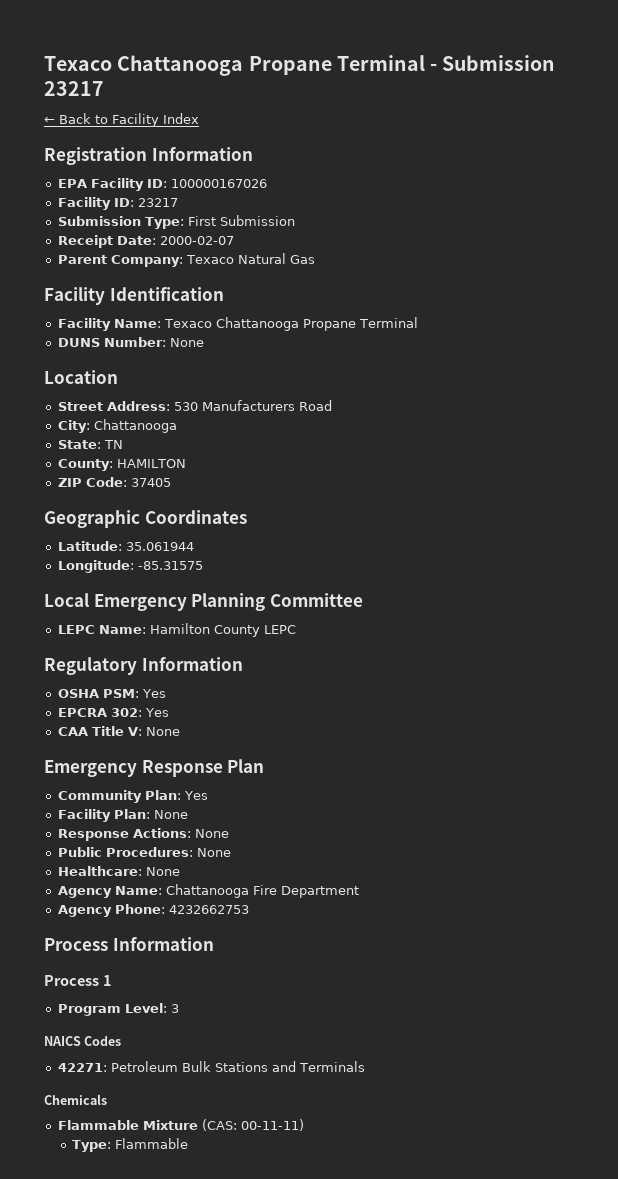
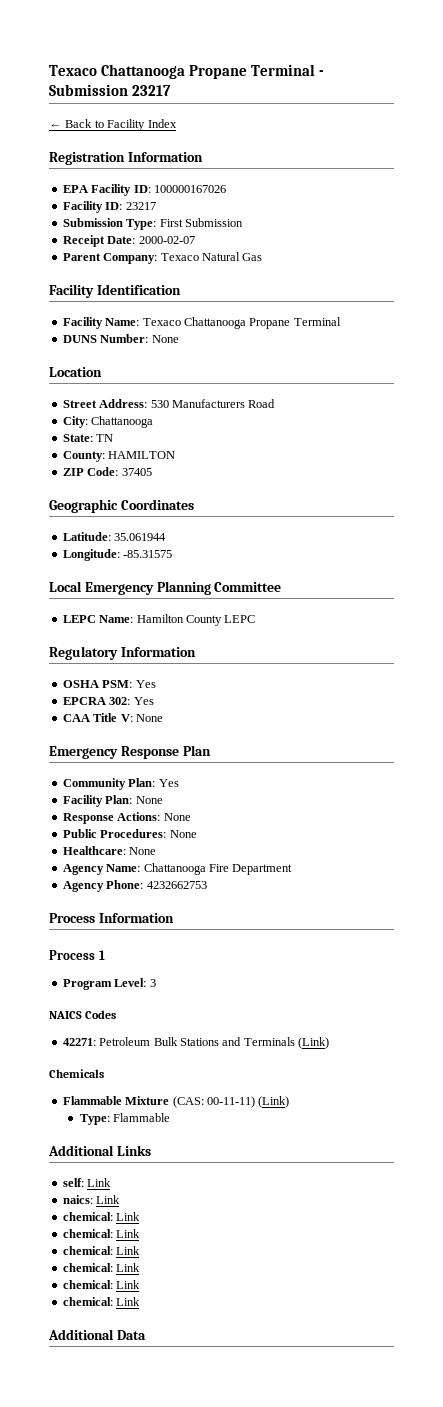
(365, 1066) none -> [298,1037,329,1049] (Link)
(304, 1125) none -> [258,1096,290,1108] (Link)
(188, 1143) none -> [48,1145,151,1156] [62,1178,112,1187] [62,1195,121,1204] [62,1212,141,1221] [62,1229,141,1238] [62,1246,141,1255] [62,1263,141,1272] [62,1280,141,1289] [62,1297,141,1306] [48,1329,146,1340] // Additional Links // self: Link // naics: Link // chemical: Link // chemical: Link // chemical: Link // chemical: Link // chemical: Link // chemical: Link // Additional Data

